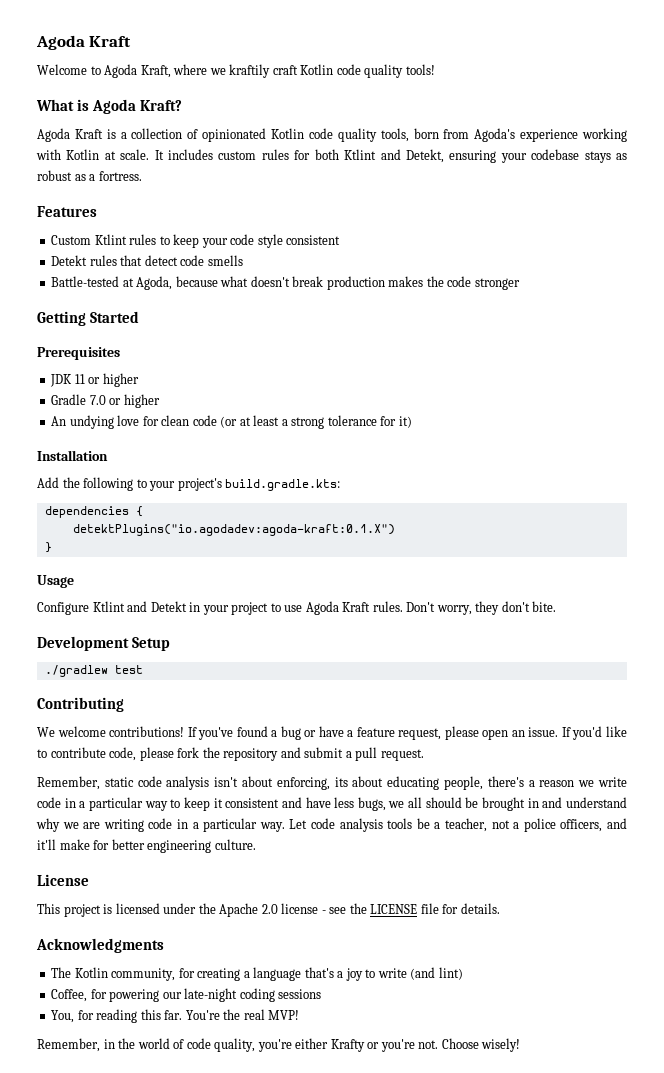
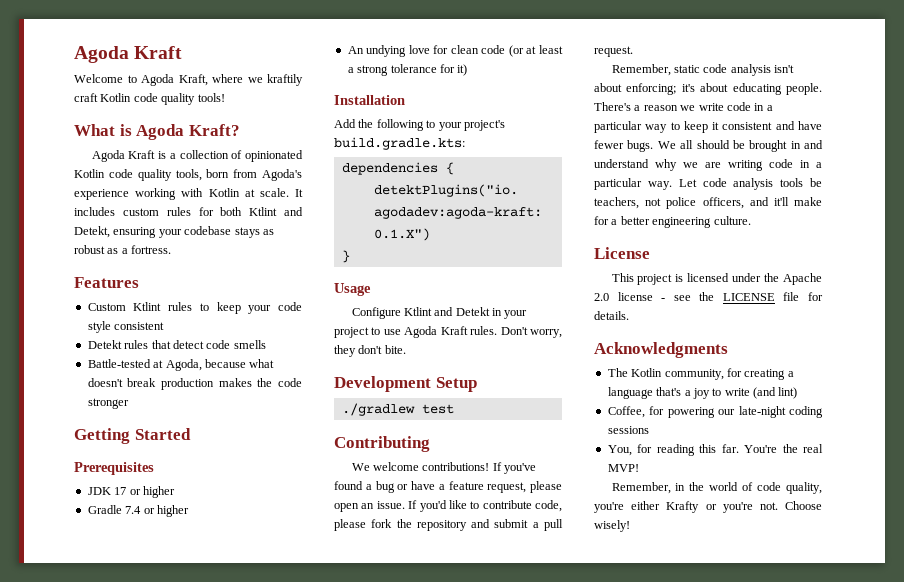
[74,374,85,384] 11 -> [114,487,127,495] 17
[89,395,106,405] 7.0 -> [125,506,142,514] 7.4
[276,776,524,790] enforcing, its about educating people, there's -> [626,83,822,95] [594,102,631,111] enforcing; it's about educating people. There's
[334,797,405,811] less bugs, we -> [594,140,676,152] fewer bugs. We
[434,818,520,832] a teacher, not a -> [594,197,662,209] teachers, not
(110, 845) none -> [611,219,618,225] a

